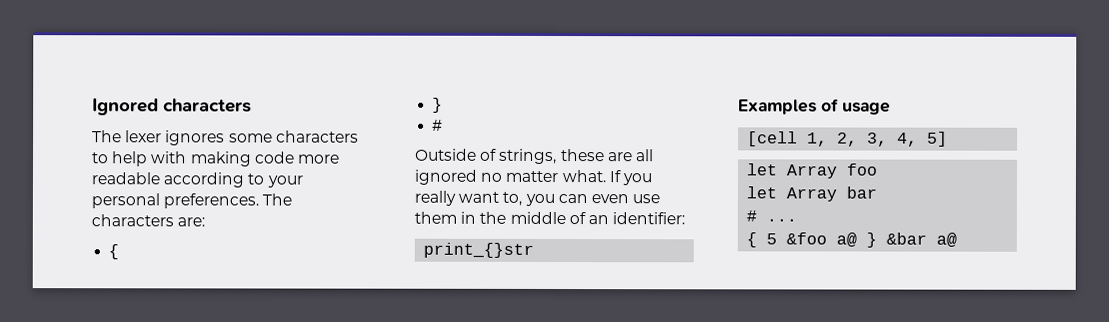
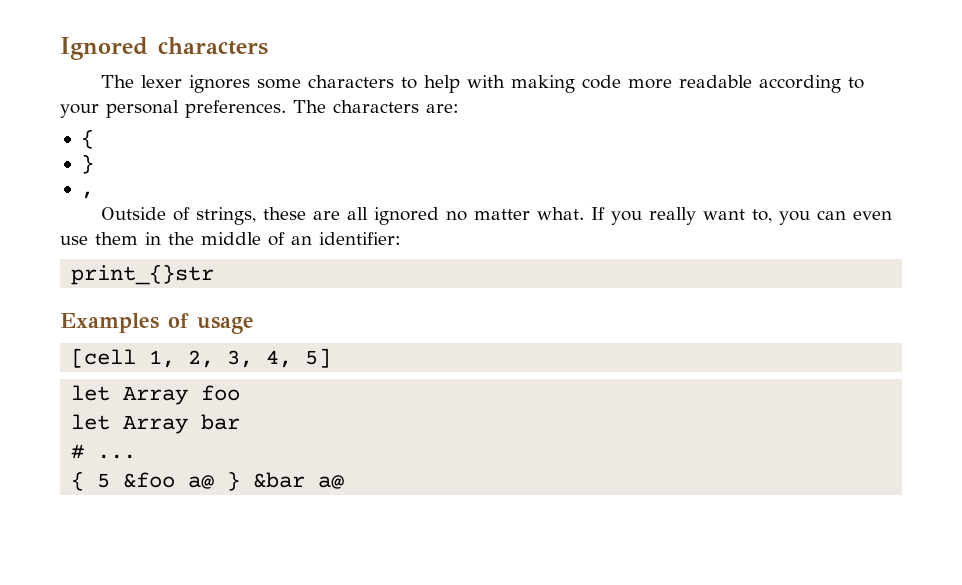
[432,119,444,131] # -> [80,191,94,199] ,

